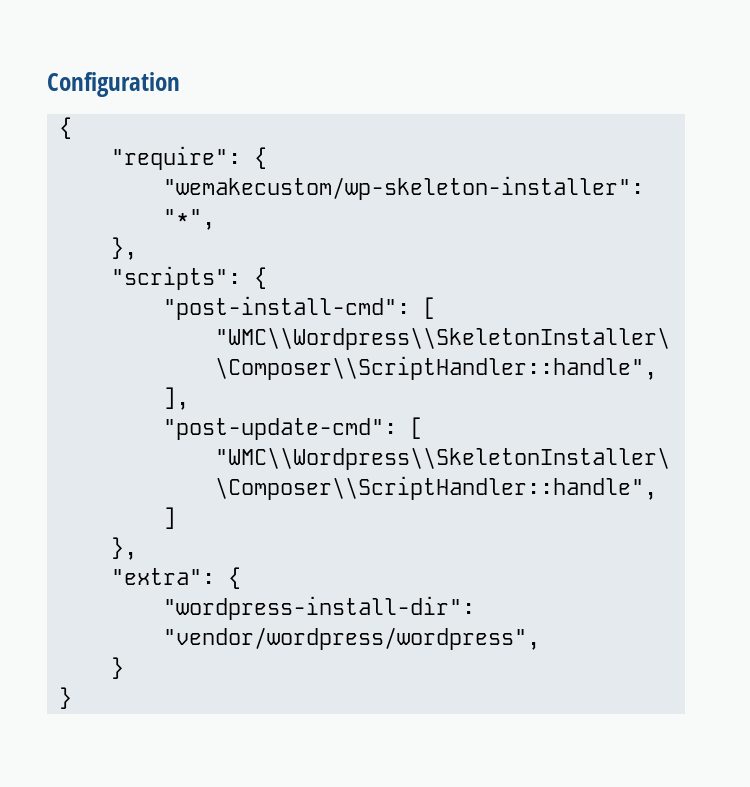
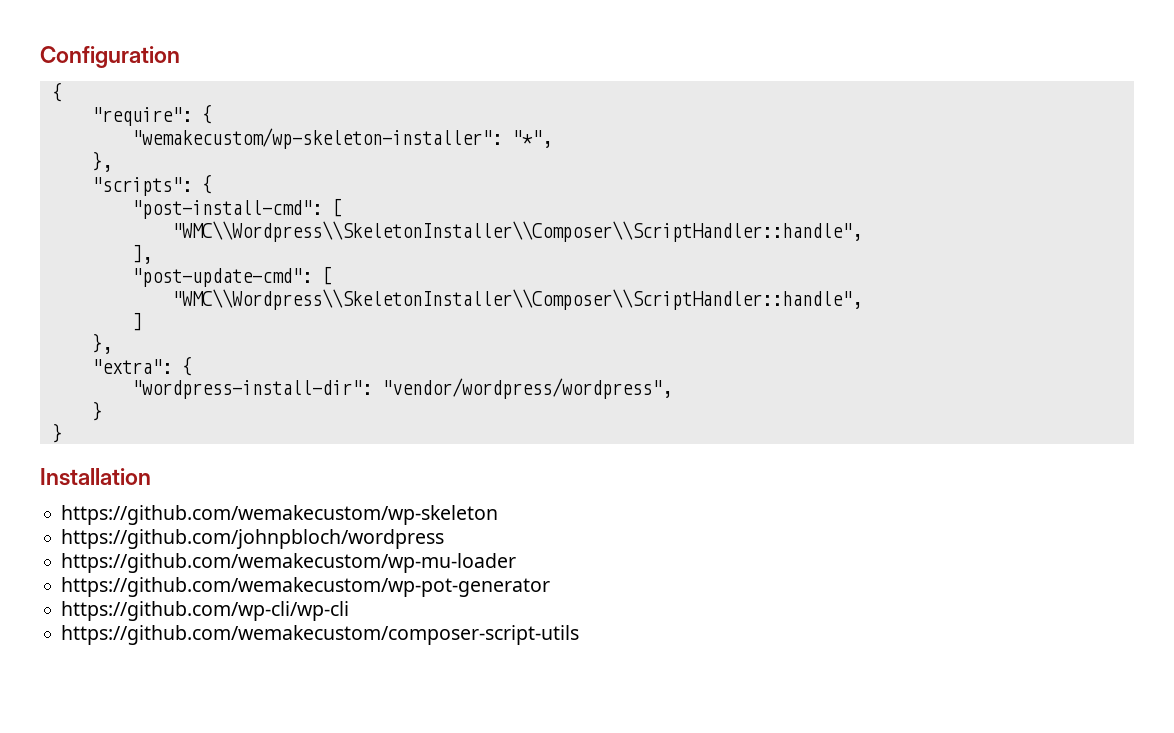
(73, 698) none -> [40,468,151,486] [61,505,499,525] [61,529,445,549] [61,553,517,573] [61,577,551,597] [61,601,350,621] [61,625,580,645] // Installation // https://github.com/wemakecustom/wp-skeleton // https://github.com/johnpbloch/wordpress // https://github.com/wemakecustom/wp-mu-loader // https://github.com/wemakecustom/wp-pot-generator // https://github.com/wp-cli/wp-cli // https://github.com/wemakecustom/composer-script-utils

